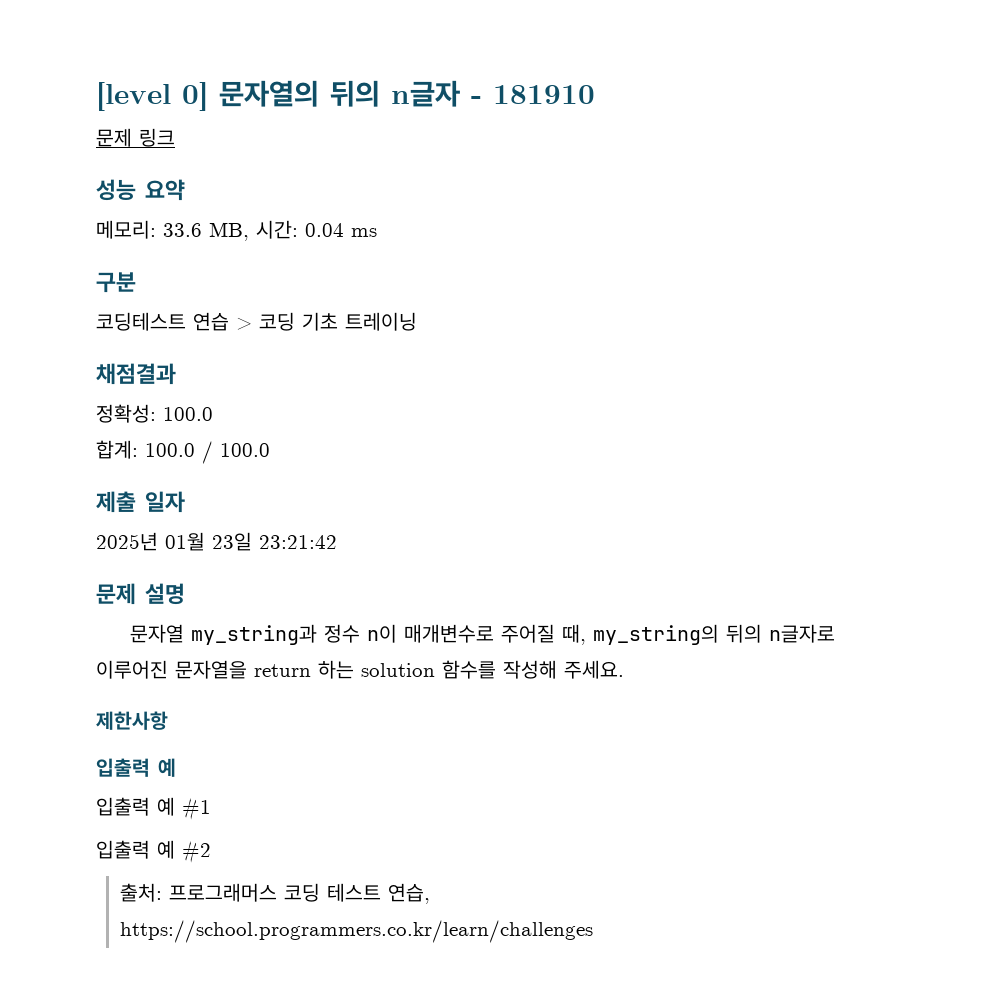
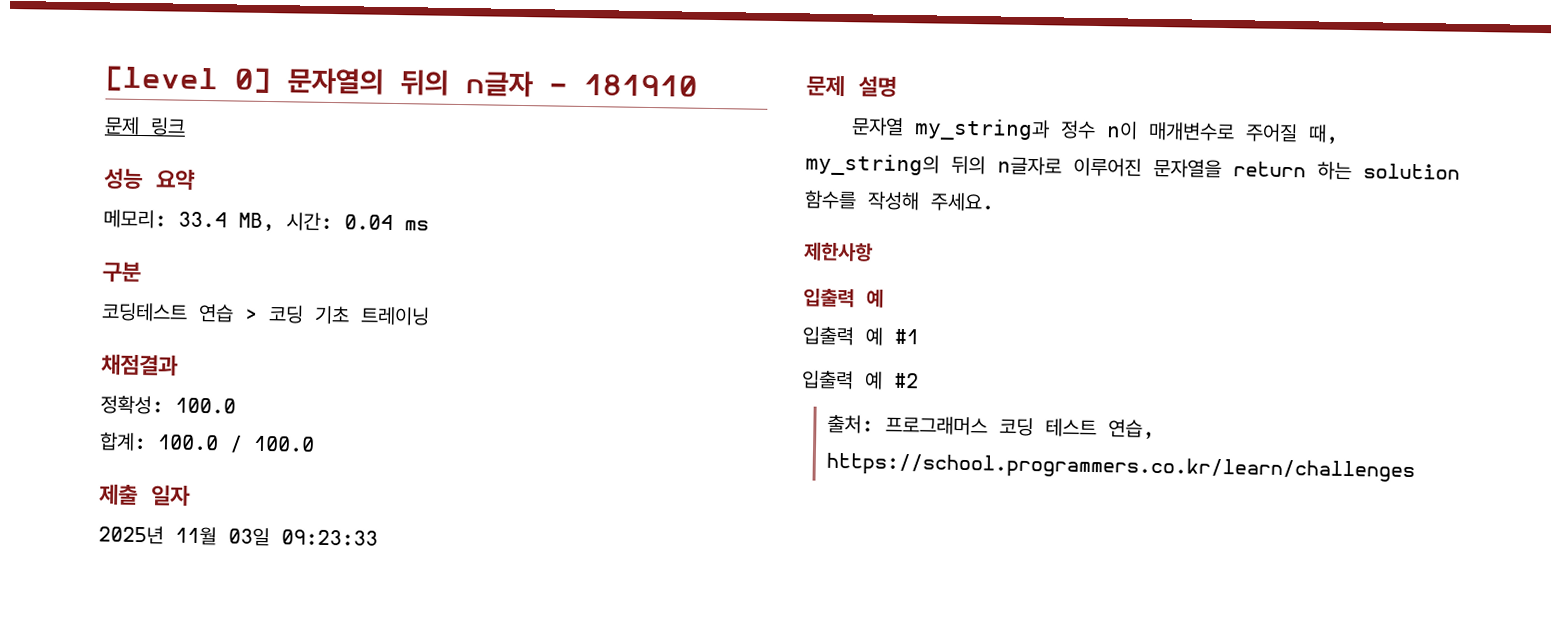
[163,223,202,237] 33.6 -> [178,211,227,228] 33.4
[165,532,337,551] 01월 23일 23:21:42 -> [175,526,378,547] 11월 03일 09:23:33

